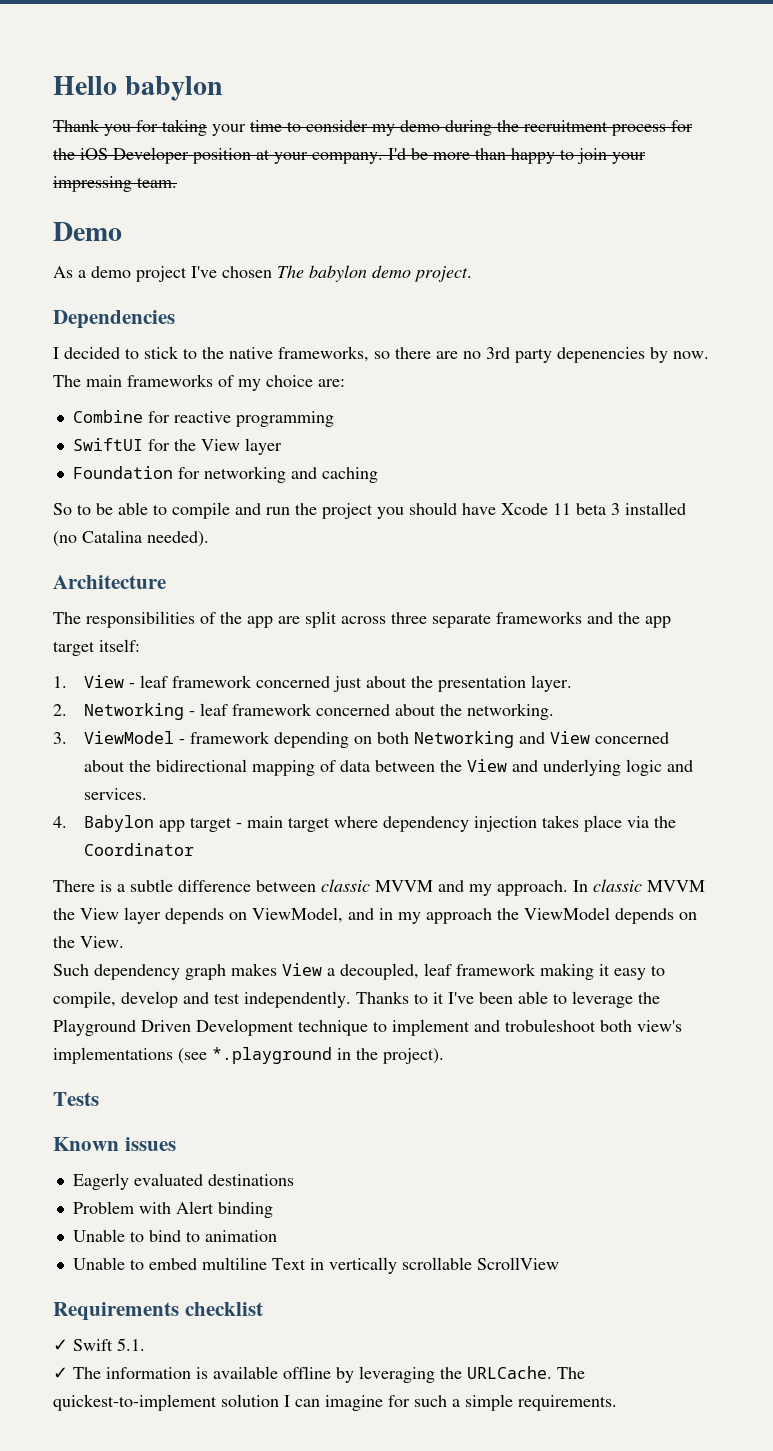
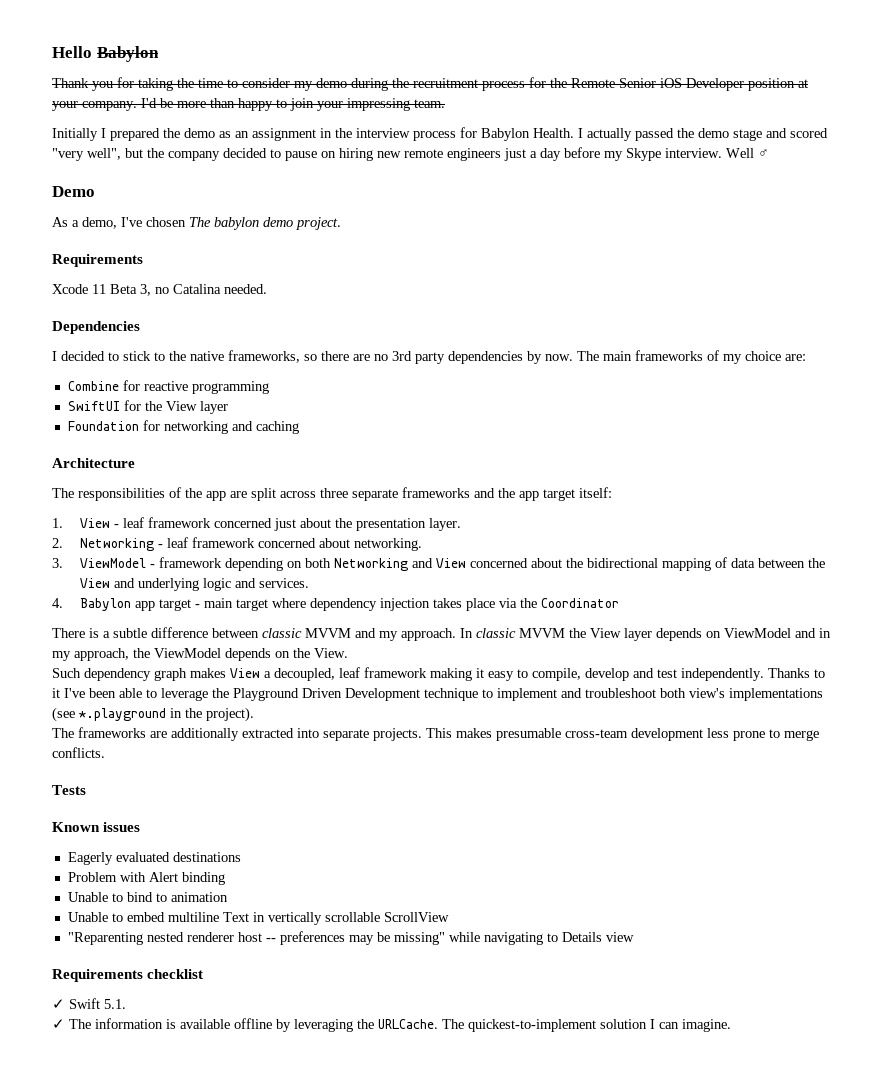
[124,76,223,101] babylon -> [96,46,159,62] Babylon
[212,124,246,136] your -> [177,78,194,88] the
(75, 154) none -> [571,78,656,88] Remote Senior
(177, 182) none -> [52,127,828,141] [52,147,769,161] // Initially I prepared the demo as an assignment in the interview process for Babylon Health. I actually passed the demo stage and scored "very well", but the company decided to pause on hiring new remote engineers just a day before my Skype interview. Well ♂
[91,266,187,282] demo project -> [82,217,117,229] demo,
(472, 274) none -> [52,254,143,267] [52,284,267,296] // Requirements // Xcode 11 Beta 3, no Catalina needed.
[557,347,645,363] depenencies -> [448,351,523,364] dependencies
[53,502,686,519] [53,530,209,547] // So to be able to compile and run the project you should have Xcode 11 beta 3 installed (no Catalina needed). -> (299, 427) none
[440,704,463,716] the -> (350, 543) none
[252,907,343,923] ViewModel, -> [724,628,791,638] ViewModel
[426,908,492,924] approach -> [74,648,129,661] approach,
[505,1019,596,1032] trobuleshoot -> [585,688,656,698] troubleshoot
(444, 1056) none -> [52,727,819,741] [52,747,105,758] // The frameworks are additionally extracted into separate projects. This makes presumable cross-team development less prone to merge conflicts.
(559, 1263) none -> [67,931,634,945] // "Reparenting nested renderer host -- preferences may be missing" while navigating to Details view
[325,1394,617,1411] imagine for such a simple requirements. -> [682,1019,731,1032] imagine.

